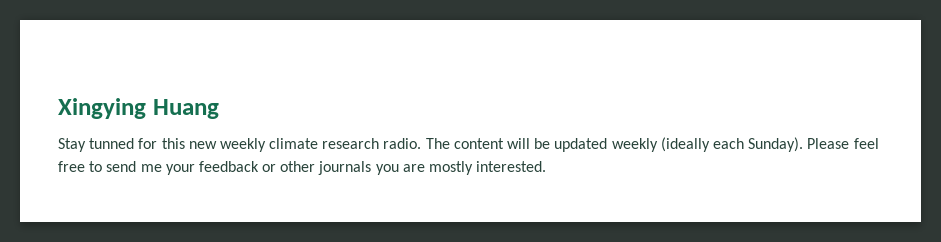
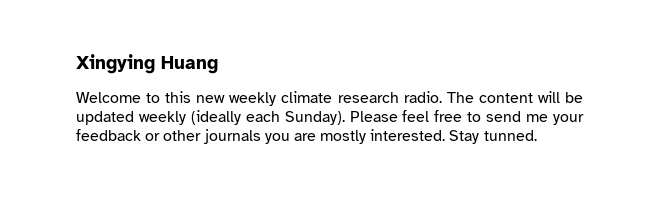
[58,138,158,152] Stay tunned for -> [76,92,161,103] Welcome to
(547, 166) none -> [449,130,537,144] Stay tunned.

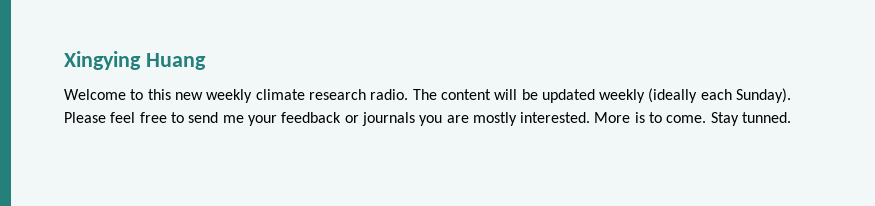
[163,130,202,141] other -> (359, 119) none
(446, 135) none -> [594,112,707,123] More is to come.

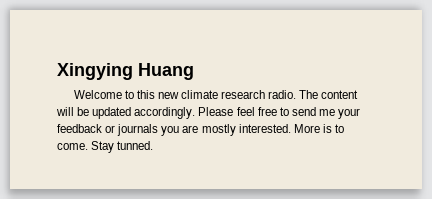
[206,89,253,103] weekly -> (179, 95) none
[599,88,792,103] weekly (ideally each Sunday). -> [134,107,196,119] accordingly.

